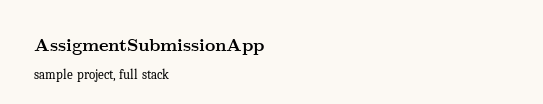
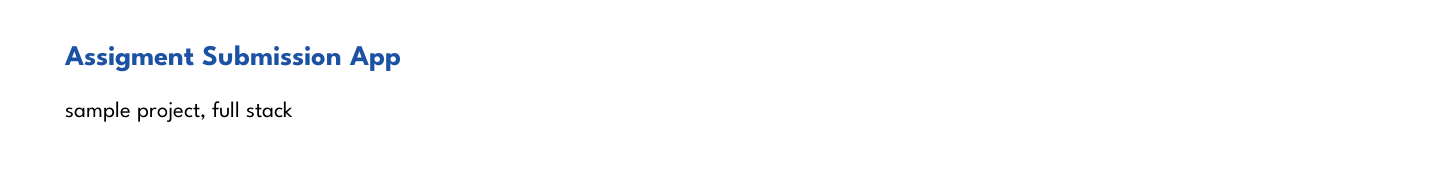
[34,38,264,55] AssigmentSubmissionApp -> [64,45,401,72] Assigment Submission App

